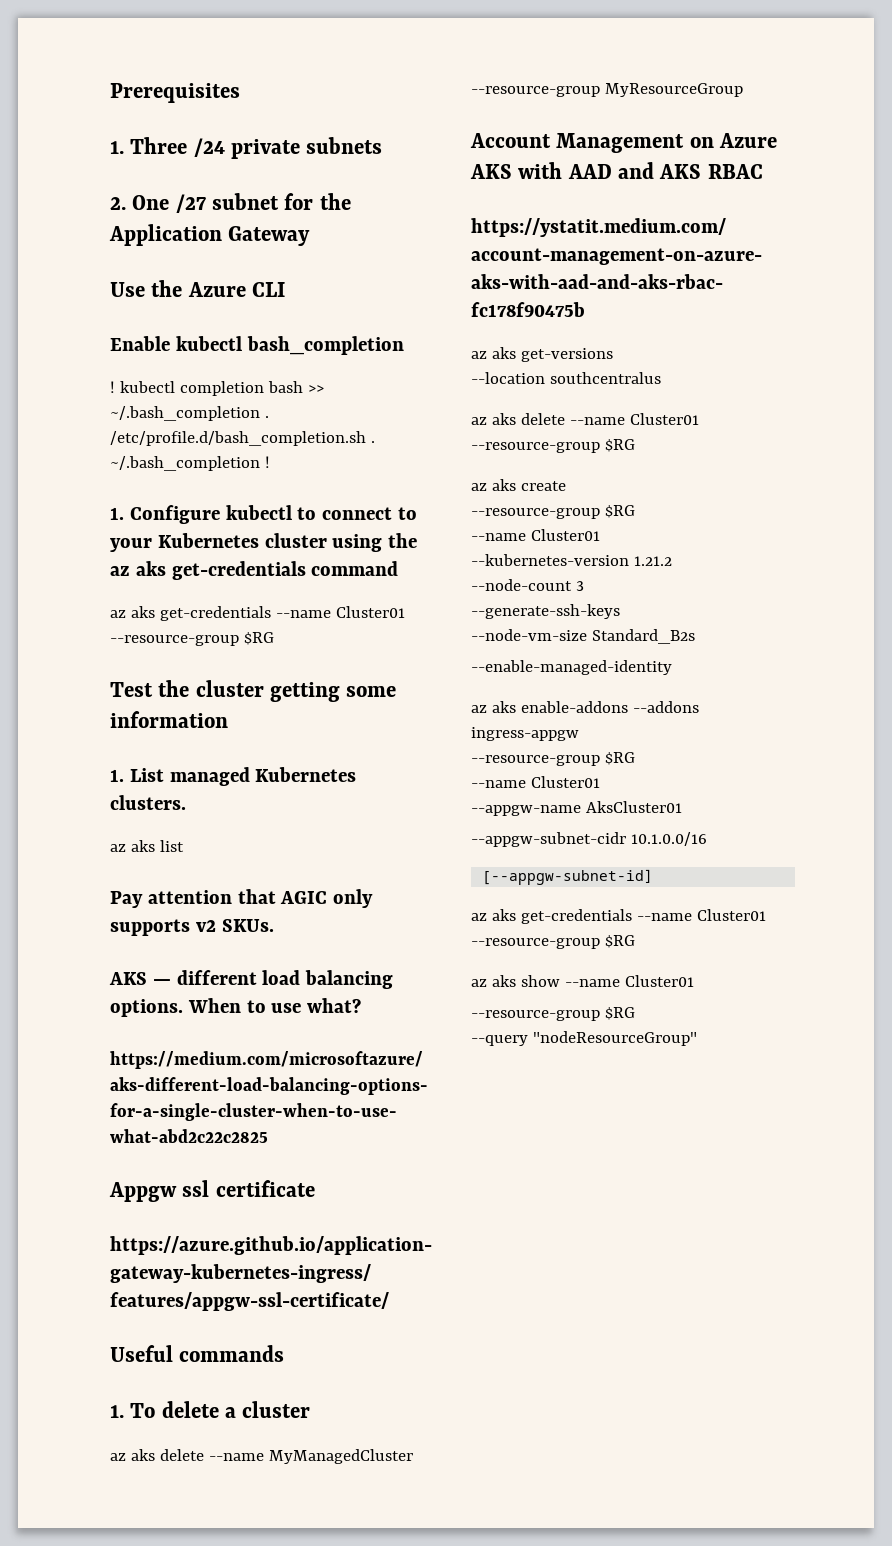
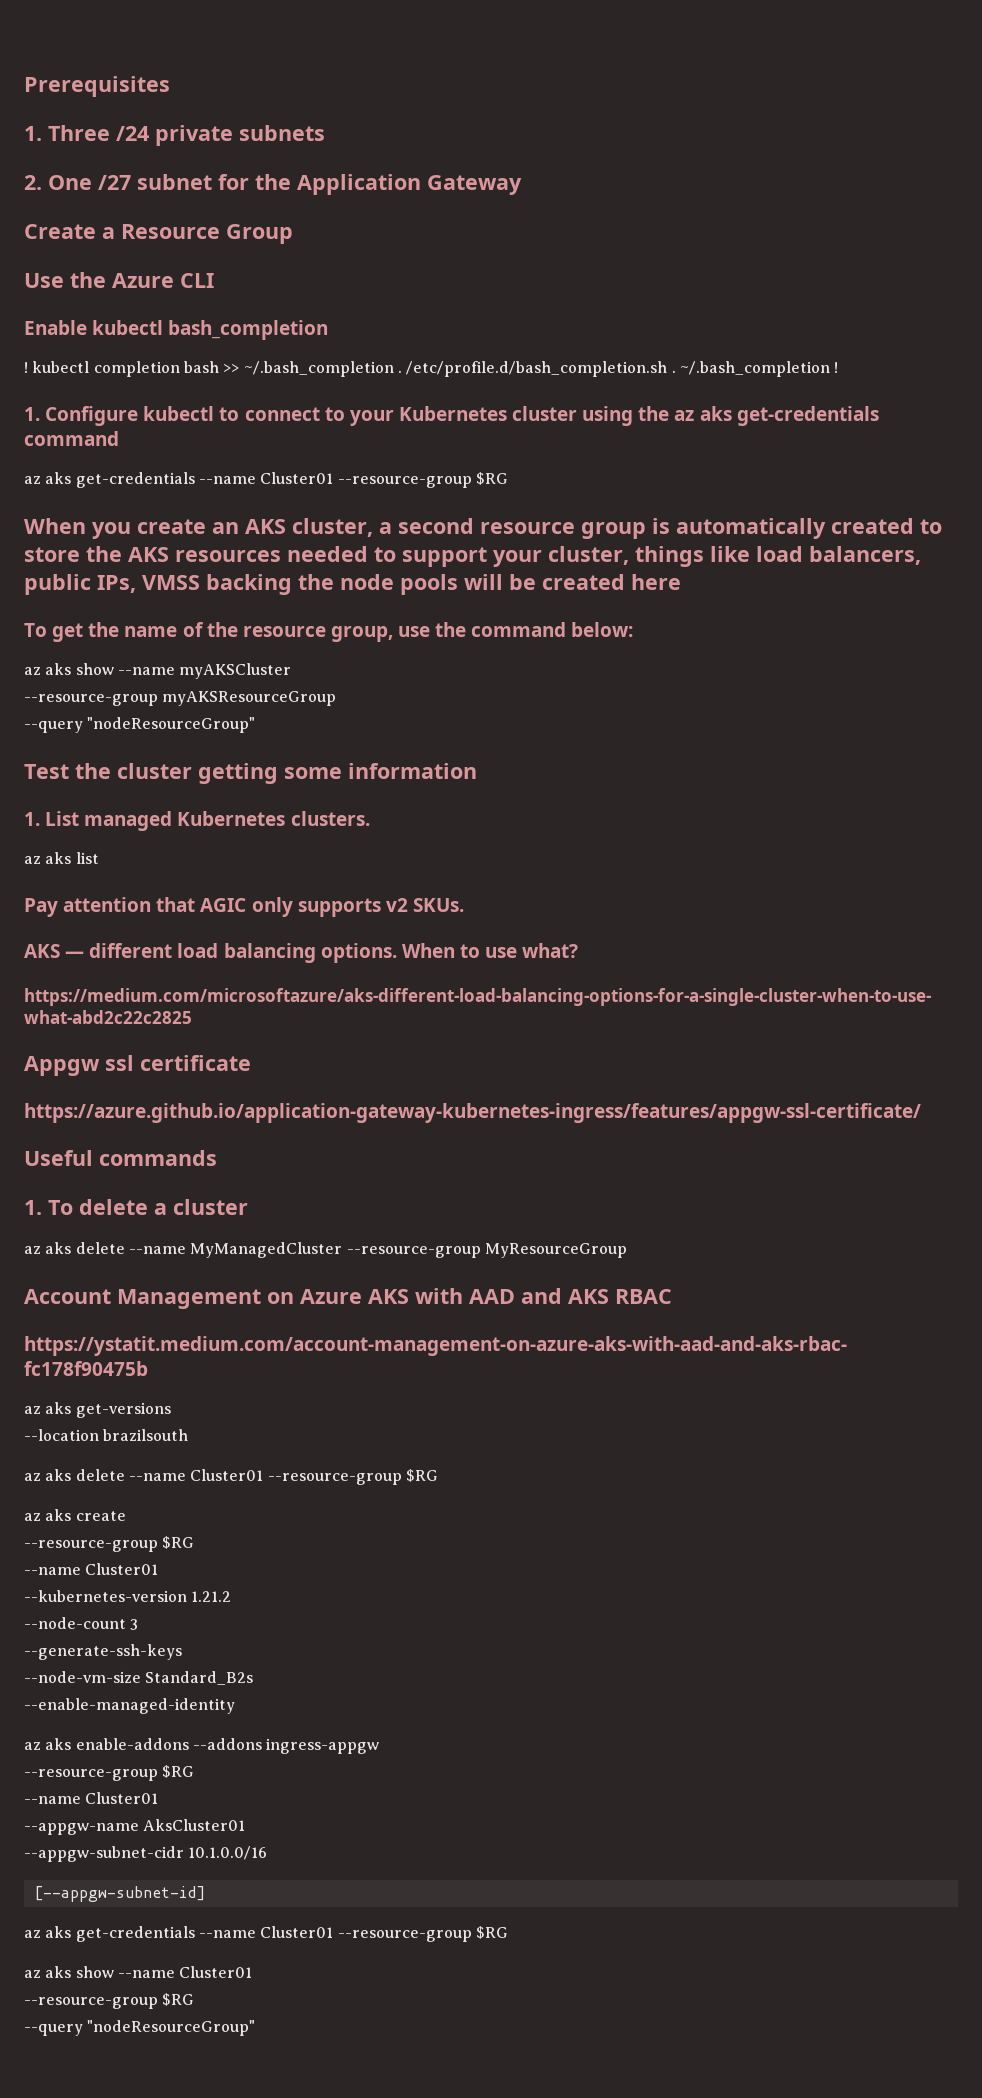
(311, 236) none -> [24,224,293,244] // Create a Resource Group
(274, 638) none -> [24,518,942,539] [24,546,921,567] [24,574,681,595] [24,622,634,642] [24,663,292,679] [24,691,337,706] [24,717,256,733] // When you create an AKS cluster, a second resource group is automatically created to store the AKS resources needed to support your cluster, things like load balancers, public IPs, VMSS backing the node pools will be created here // To get the name of the resource group, use the command below: // az aks show --name myAKSCluster // --resource-group myAKSResourceGroup // --query "nodeResourceGroup"
[549,372,661,384] southcentralus -> [103,1429,189,1441] brazilsouth

